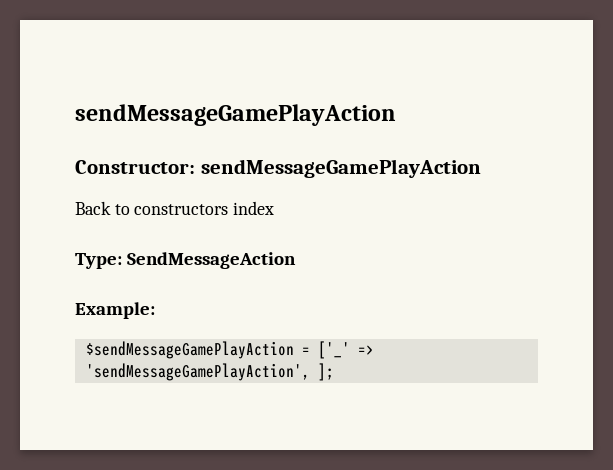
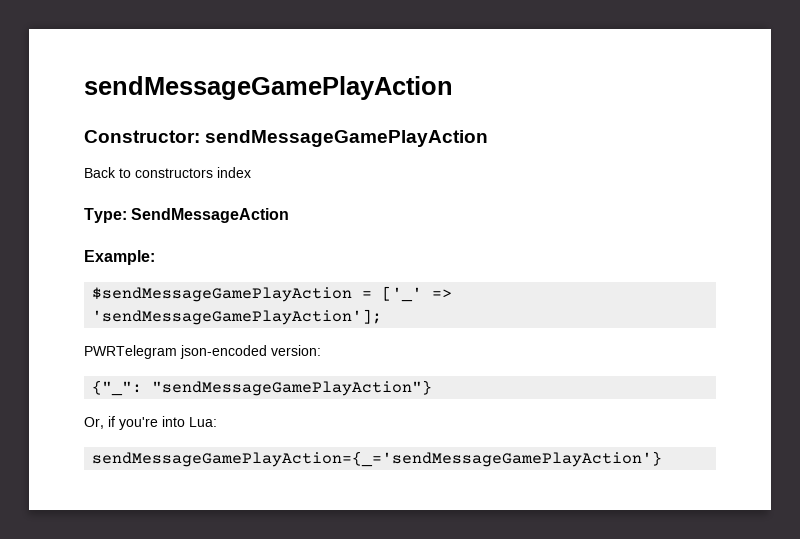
[85,363,334,381] 'sendMessageGamePlayAction', ]; -> [92,309,383,325] [84,345,321,359] [92,380,433,396] [84,416,217,430] [92,451,663,467] 'sendMessageGamePlayAction']; // PWRTelegram json-encoded version: // {"_": "sendMessageGamePlayAction"} // Or, if you're into Lua: // sendMessageGamePlayAction={_='sendMessageGamePlayAction'}

